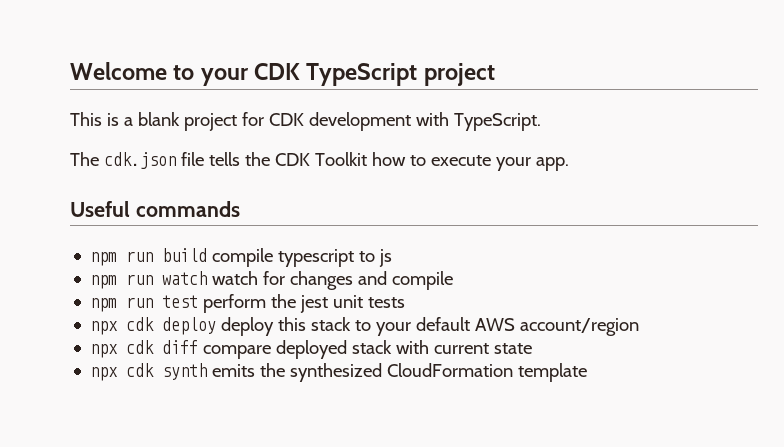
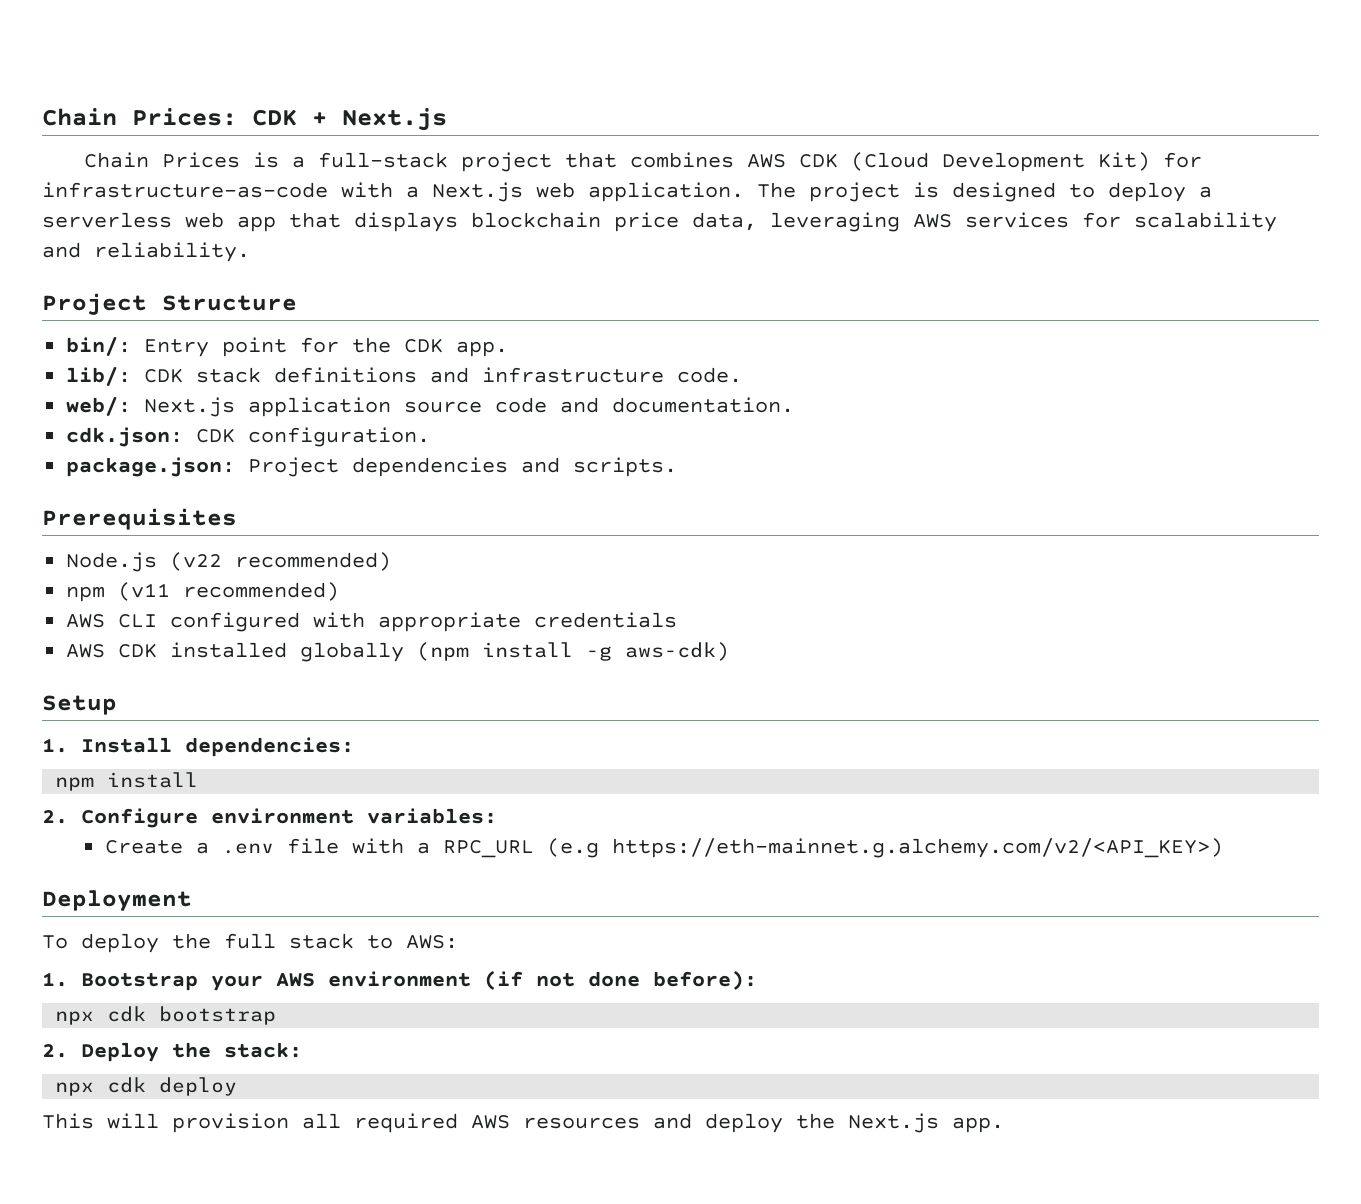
[70,62,495,86] [70,112,541,131] [70,152,569,171] [70,201,240,217] [90,248,393,267] [90,271,454,290] [90,294,406,313] [90,317,640,336] [90,340,533,359] [90,363,588,382] Welcome to your CDK TypeScript project // This is a blank project for CDK development with TypeScript. // The cdk.json file tells the CDK Toolkit how to execute your app. // Useful commands // npm run build compile typescript to js // npm run watch watch for changes and compile // npm run test perform the jest unit tests // npx cdk deploy deploy this stack to your default AWS account/region // npx cdk diff compare deployed stack with current state // npx cdk synth emits the synthesized CloudFormation template -> [42,108,447,131] [83,152,1202,172] [42,182,1212,202] [42,212,1277,232] [42,242,250,262] [42,293,297,315] [66,336,509,357] [66,366,743,386] [66,396,795,417] [66,427,431,447] [66,457,678,477] [42,508,237,530] [66,552,392,572] [66,582,340,602] [66,612,678,632] [66,642,730,662] [42,695,117,715] [42,737,354,757] [55,772,199,791] [42,808,497,828] [104,838,1223,858] [42,890,192,911] [42,933,458,953] [42,970,757,991] [55,1006,277,1025] [42,1042,302,1062] [55,1077,238,1096] [42,1113,1004,1133] Chain Prices: CDK + Next.js // Chain Prices is a full-stack project that combines AWS CDK (Cloud Development Kit) for infrastructure-as-code with a Next.js web application. The project is designed to deploy a serverless web app that displays blockchain price data, leveraging AWS services for scalability and reliability. // Project Structure // bin/: Entry point for the CDK app. // lib/: CDK stack definitions and infrastructure code. // web/: Next.js application source code and documentation. // cdk.json: CDK configuration. // package.json: Project dependencies and scripts. // Prerequisites // Node.js (v22 recommended) // npm (v11 recommended) // AWS CLI configured with appropriate credentials // AWS CDK installed globally (npm install -g aws-cdk) // Setup // 1. Install dependencies: // npm install // 2. Configure environment variables: // Create a .env file with a RPC_URL (e.g https://eth-mainnet.g.alchemy.com/v2/<API_KEY>) // Deployment // To deploy the full stack to AWS: // 1. Bootstrap your AWS environment (if not done before): // npx cdk bootstrap // 2. Deploy the stack: // npx cdk deploy // This will provision all required AWS resources and deploy the Next.js app.

